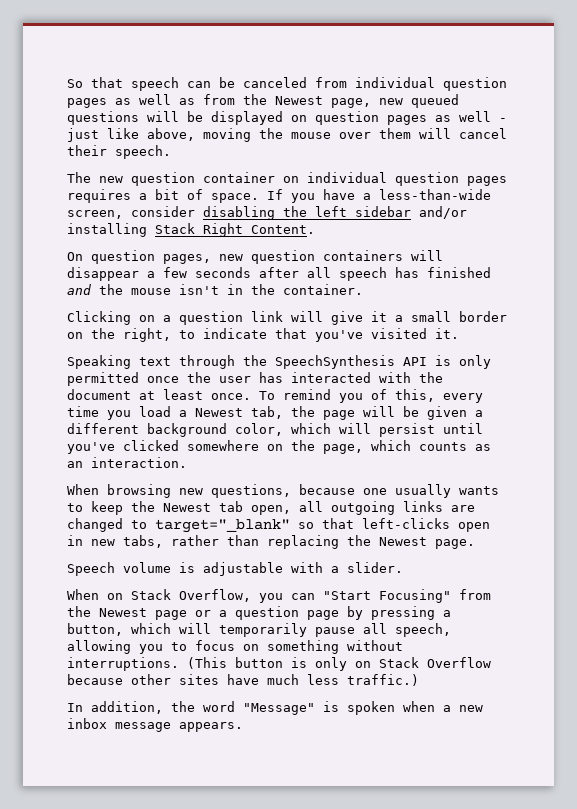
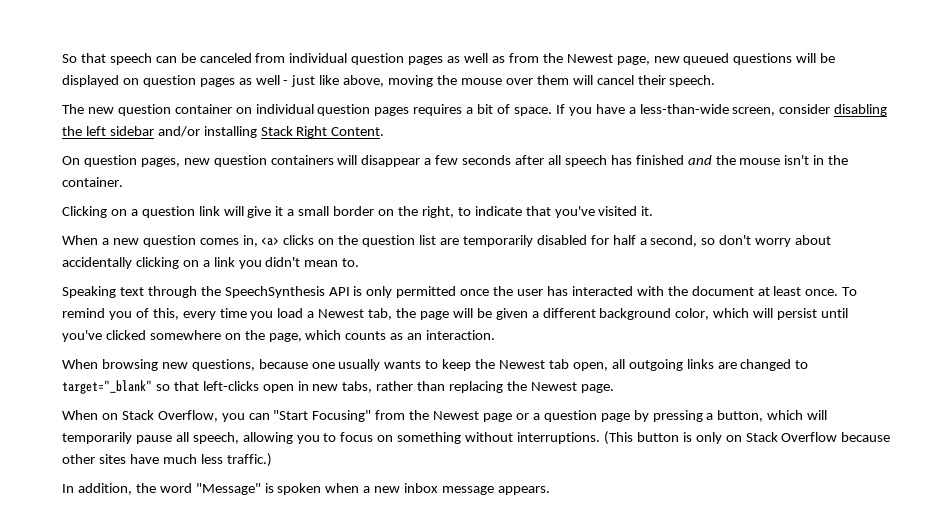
(459, 333) none -> [62,235,832,247] [62,257,360,269] // When a new question comes in, <a> clicks on the question list are temporarily disabled for half a second, so don't worry about accidentally clicking on a link you didn't mean to.
[67,562,403,576] // Speech volume is adjustable with a slider. -> (614, 388) none

